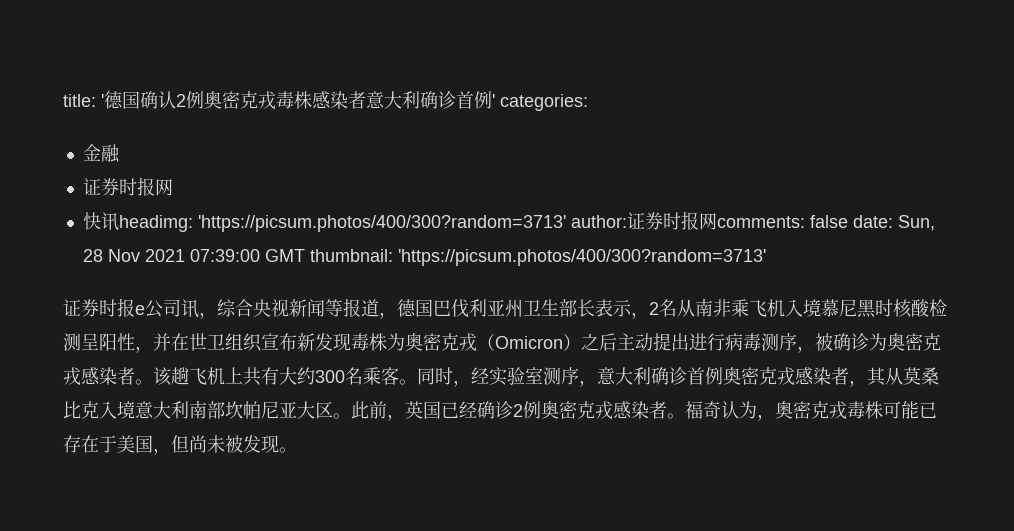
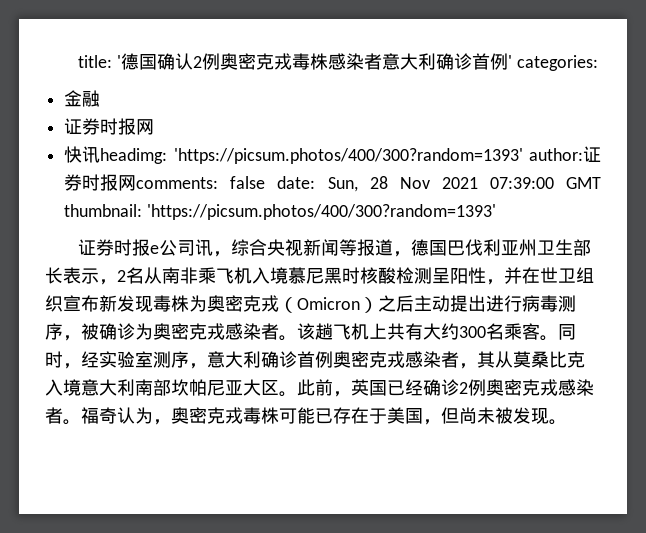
[197,215,566,232] 'https://picsum.photos/400/300?random=3713' -> [173,148,523,164] 'https://picsum.photos/400/300?random=1393'
[397,249,766,266] 'https://picsum.photos/400/300?random=3713' -> [146,204,496,220] 'https://picsum.photos/400/300?random=1393'

